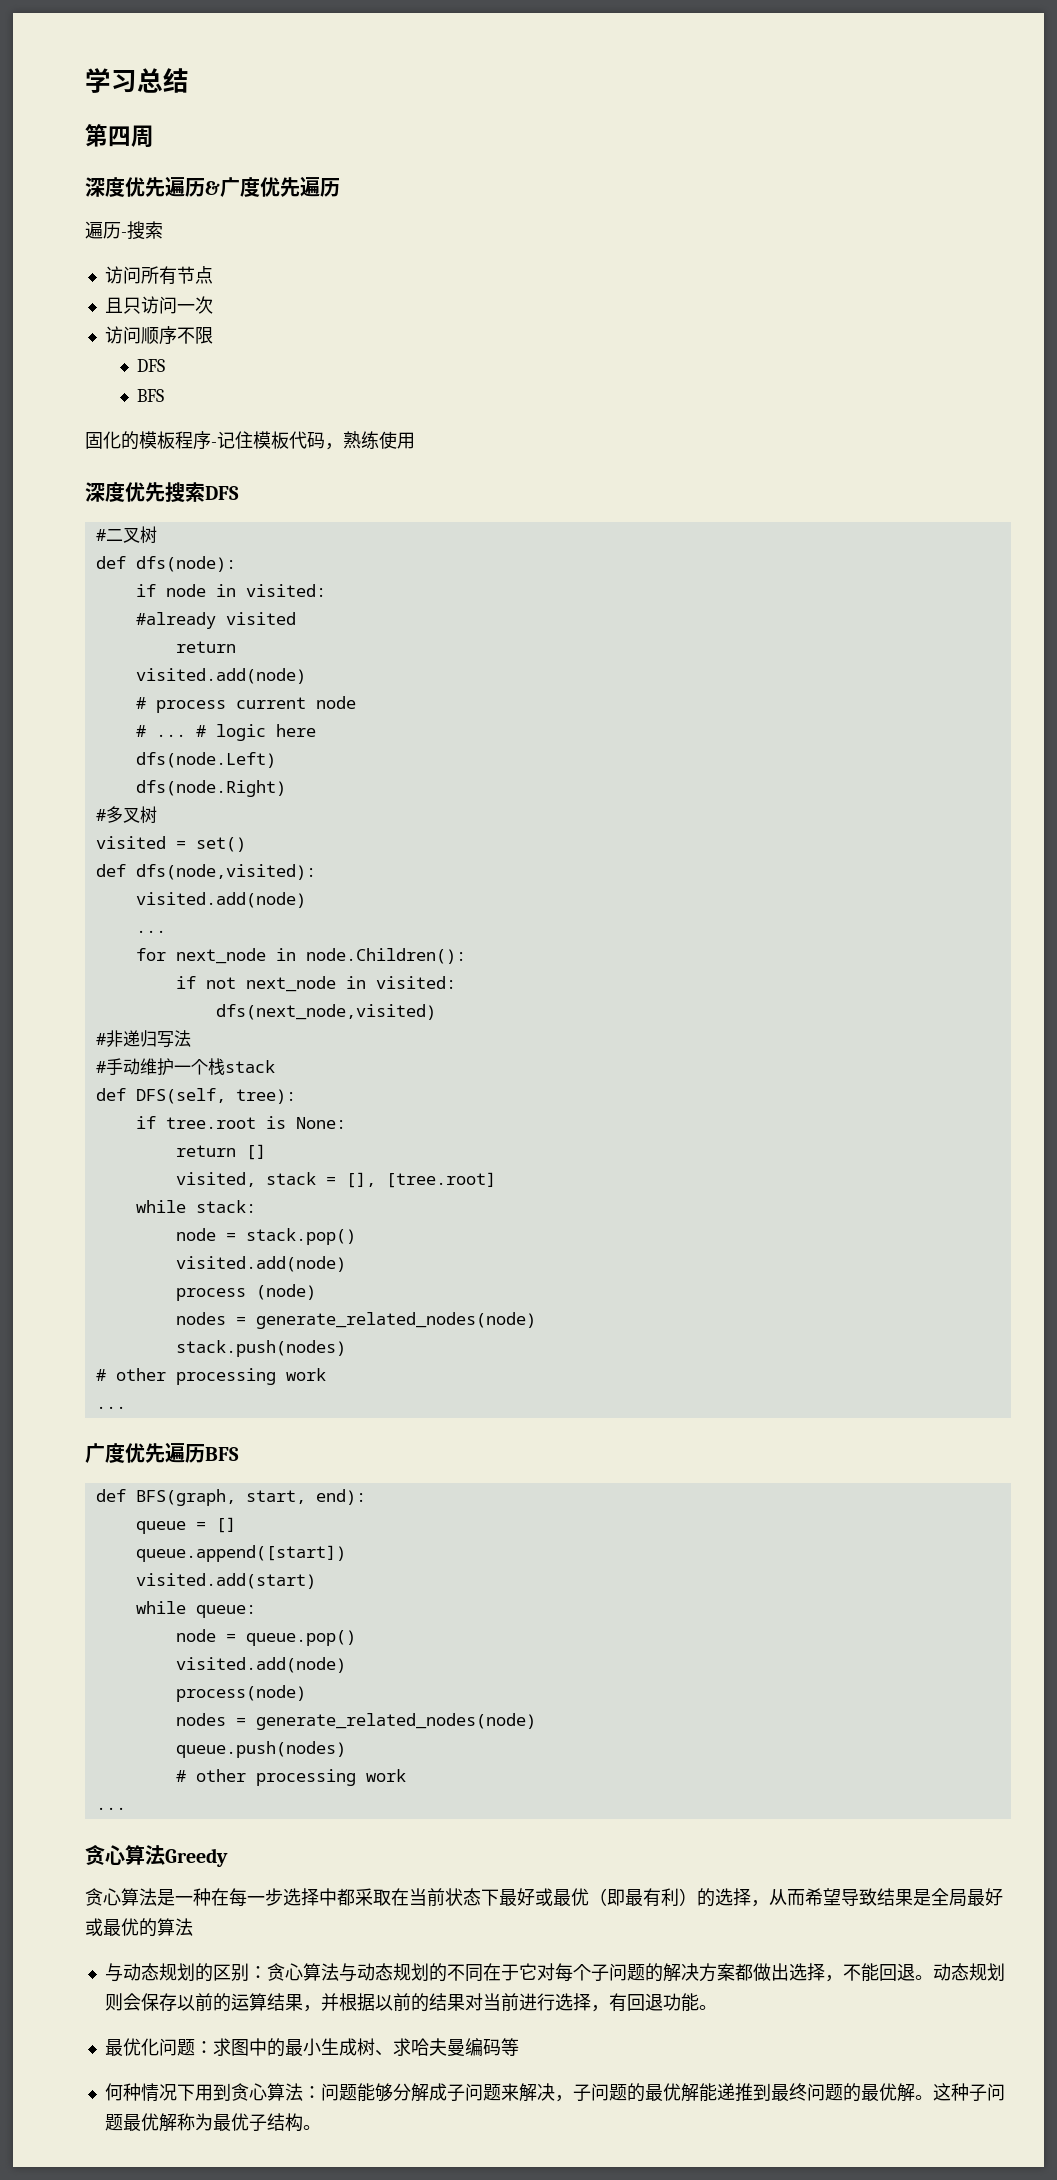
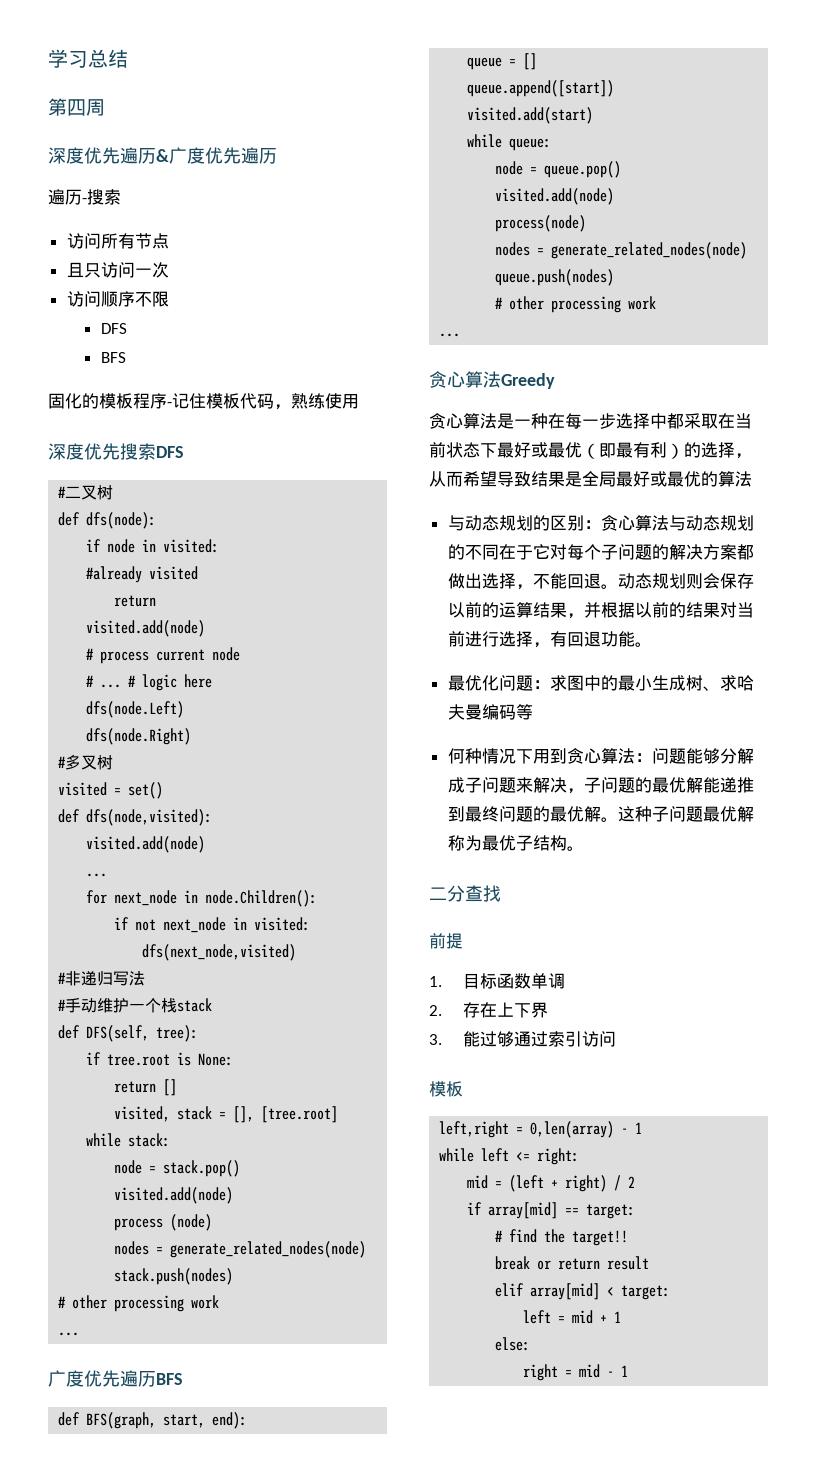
(321, 2127) none -> [429,885,501,902] [429,933,463,949] [429,973,565,989] [429,1002,548,1018] [429,1031,616,1047] [429,1081,463,1097] [439,1121,643,1138] [439,1148,580,1165] [467,1175,636,1192] [467,1202,636,1219] [495,1229,629,1246] [495,1256,650,1270] [495,1283,671,1300] [523,1310,622,1324] [495,1337,531,1351] [523,1364,629,1381] // 二分查找 // 前提 // 1.目标函数单调 // 2.存在上下界 // 3.能过够通过索引访问 // 模板 // left,right = 0,len(array) - 1 // while left <= right: // mid = (left + right) / 2 // if array[mid] == target: // # find the target!! // break or return result // elif array[mid] < target: // left = mid + 1 // else: // right = mid - 1

